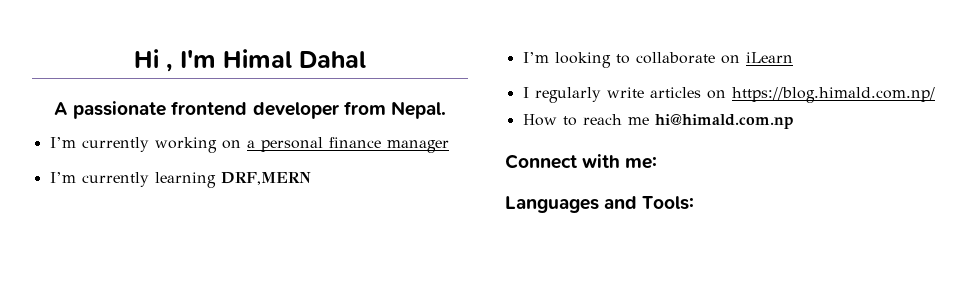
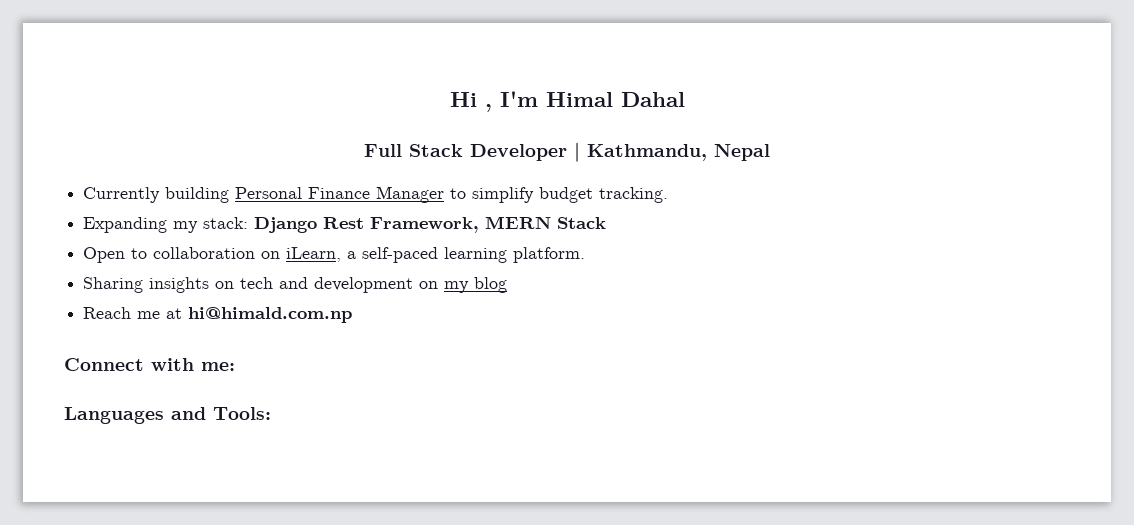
[54,101,446,119] [49,137,449,153] [49,172,311,188] [522,52,793,68] [522,87,935,103] [522,114,649,126] A passionate frontend developer from Nepal. // I’m currently working on a personal finance manager // I’m currently learning DRF,MERN // I’m looking to collaborate on iLearn // I regularly write articles on https://blog.himald.com.np/ // How to reach me -> [364,142,770,162] [83,186,669,203] [83,216,607,233] [83,247,586,263] [83,277,508,293] [83,307,183,319] Full Stack Developer | Kathmandu, Nepal // Currently building Personal Finance Manager to simplify budget tracking. // Expanding my stack: Django Rest Framework, MERN Stack // Open to collaboration on iLearn, a self-paced learning platform. // Sharing insights on tech and development on my blog // Reach me at

